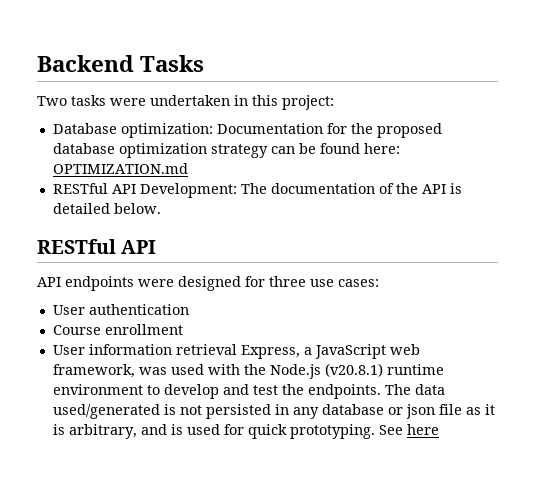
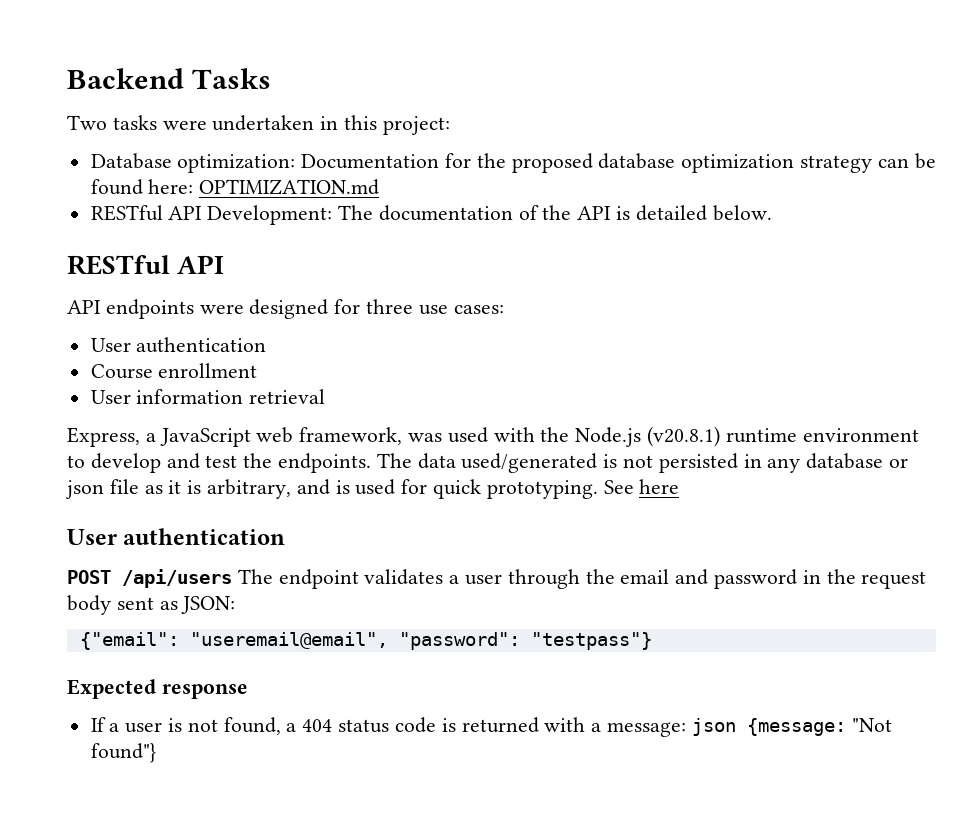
(237, 349) none -> (326, 396) //
(439, 429) none -> [67,528,286,545] [67,569,927,589] [67,595,236,615] [79,632,652,650] [67,679,248,699] [90,717,892,737] [90,743,156,763] // User authentication // POST /api/users The endpoint validates a user through the email and password in the request body sent as JSON: // {"email": "useremail@email", "password": "testpass"} // Expected response // If a user is not found, a 404 status code is returned with a message: json {message: "Not found"}

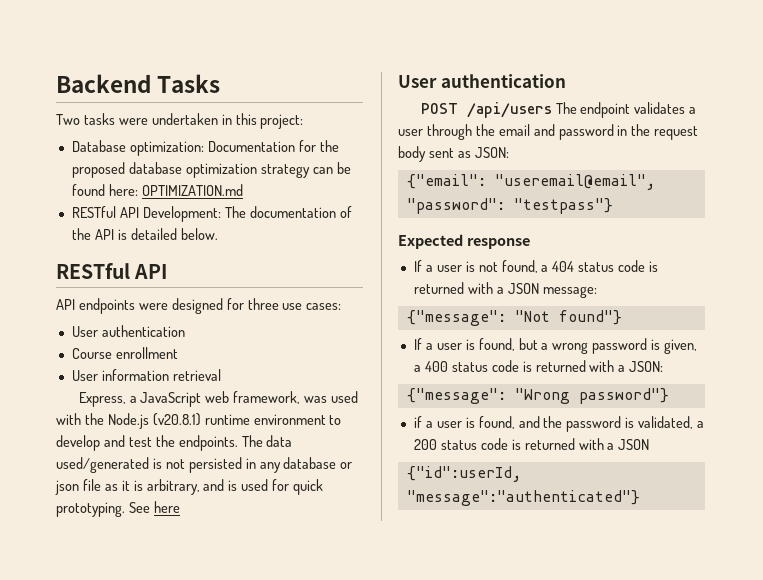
(602, 727) none -> [507,283,539,294] JSON
[691,718,846,736] json {message: -> [406,310,506,326] // {"message":
(156, 753) none -> [413,338,698,354] [413,360,664,372] [406,388,669,404] [413,416,705,432] [413,438,650,450] [406,466,521,482] [406,490,640,506] // If a user is found, but a wrong password is given, a 400 status code is returned with a JSON: // {"message": "Wrong password"} // if a user is found, and the password is validated, a 200 status code is returned with a JSON // {"id":userId, "message":"authenticated"}

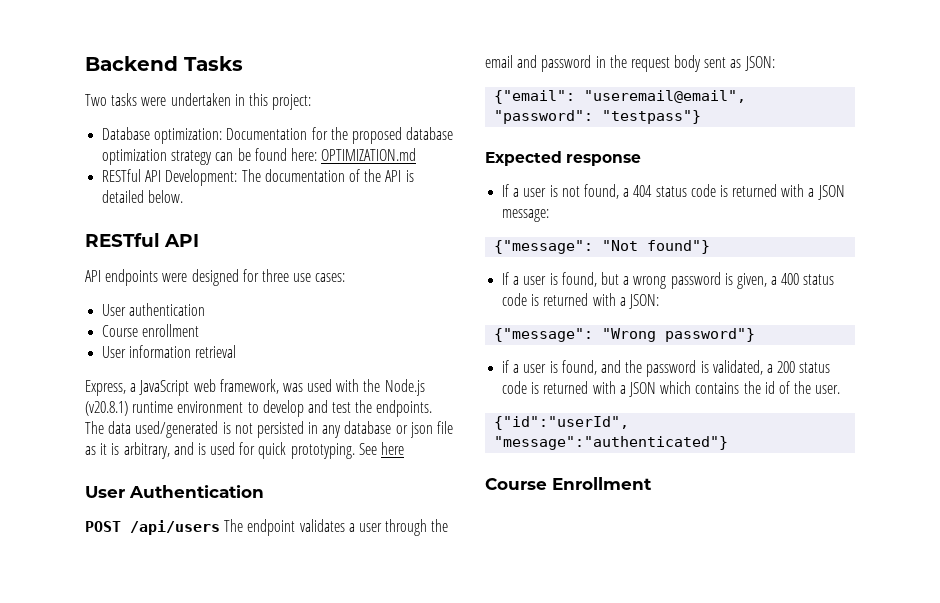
[440,74,566,88] authentication -> [129,485,264,498] Authentication
[406,466,521,482] // {"id":userId, -> [660,381,841,394] [494,416,630,430] which contains the id of the user. // {"id":"userId",
(640, 498) none -> [485,477,652,490] // Course Enrollment

